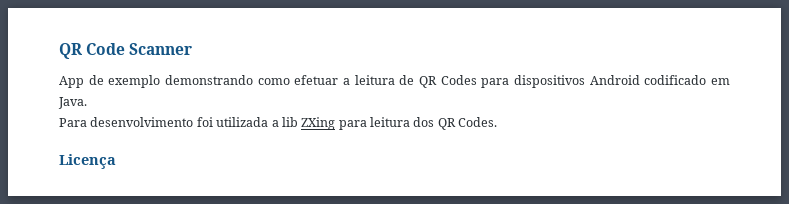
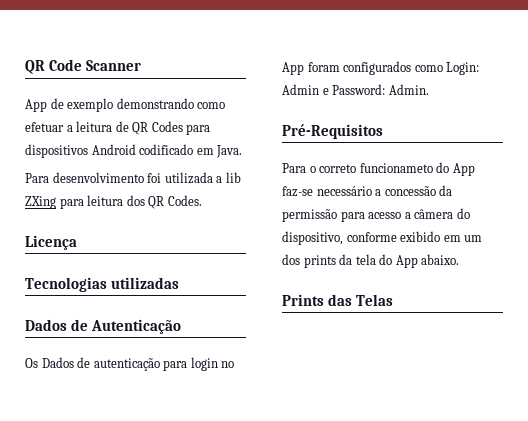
(116, 161) none -> [25,277,179,292] [25,319,181,334] [25,357,235,371] [282,61,480,75] [282,84,429,95] [282,124,383,139] [282,162,475,176] [282,185,453,197] [282,208,470,222] [282,231,483,245] [282,254,460,268] [282,294,393,306] // Tecnologias utilizadas // Dados de Autenticação // Os Dados de autenticação para login no App foram configurados como Login: Admin e Password: Admin. // Pré-Requisitos // Para o correto funcionameto do App faz-se necessário a concessão da permissão para acesso a câmera do dispositivo, conforme exibido em um dos prints da tela do App abaixo. // Prints das Telas

